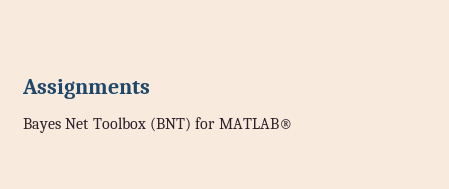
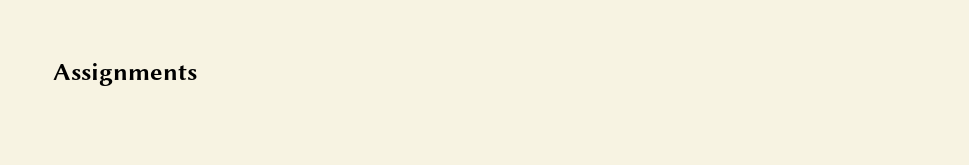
[23,117,293,133] // Bayes Net Toolbox (BNT) for MATLAB® -> (197, 74) none

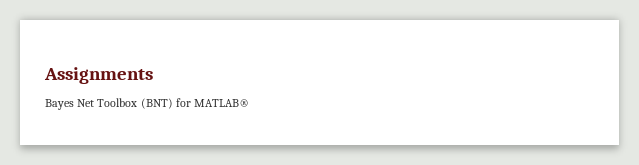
(197, 74) none -> [45,98,250,110] // Bayes Net Toolbox (BNT) for MATLAB®

